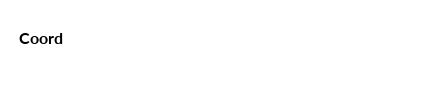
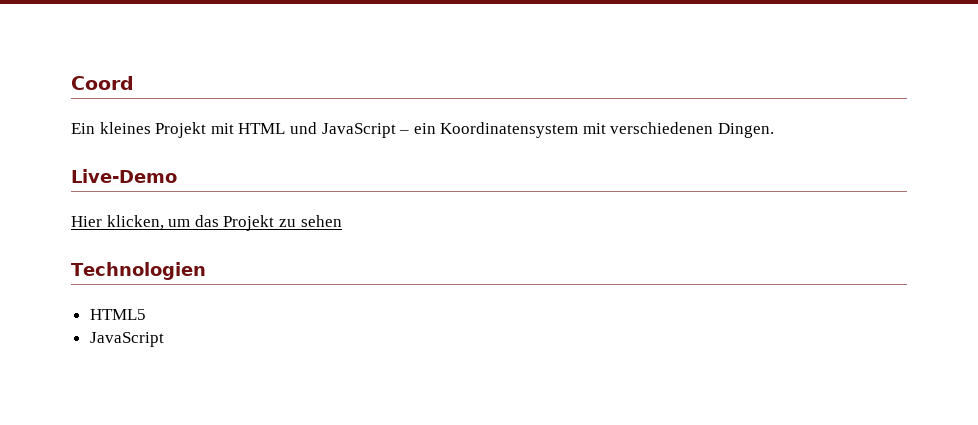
(63, 38) none -> [71,122,775,138] [71,169,177,183] [71,215,342,231] [71,262,206,280] [89,309,146,320] [89,332,164,347] // Ein kleines Projekt mit HTML und JavaScript – ein Koordinatensystem mit verschiedenen Dingen. // Live-Demo // Hier klicken, um das Projekt zu sehen // Technologien // HTML5 // JavaScript

